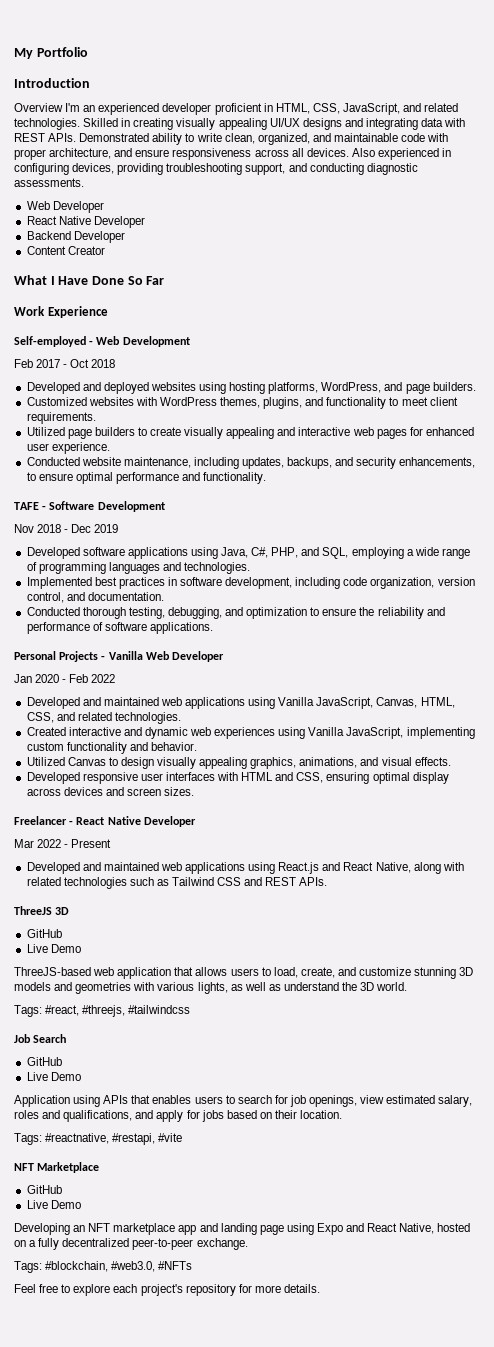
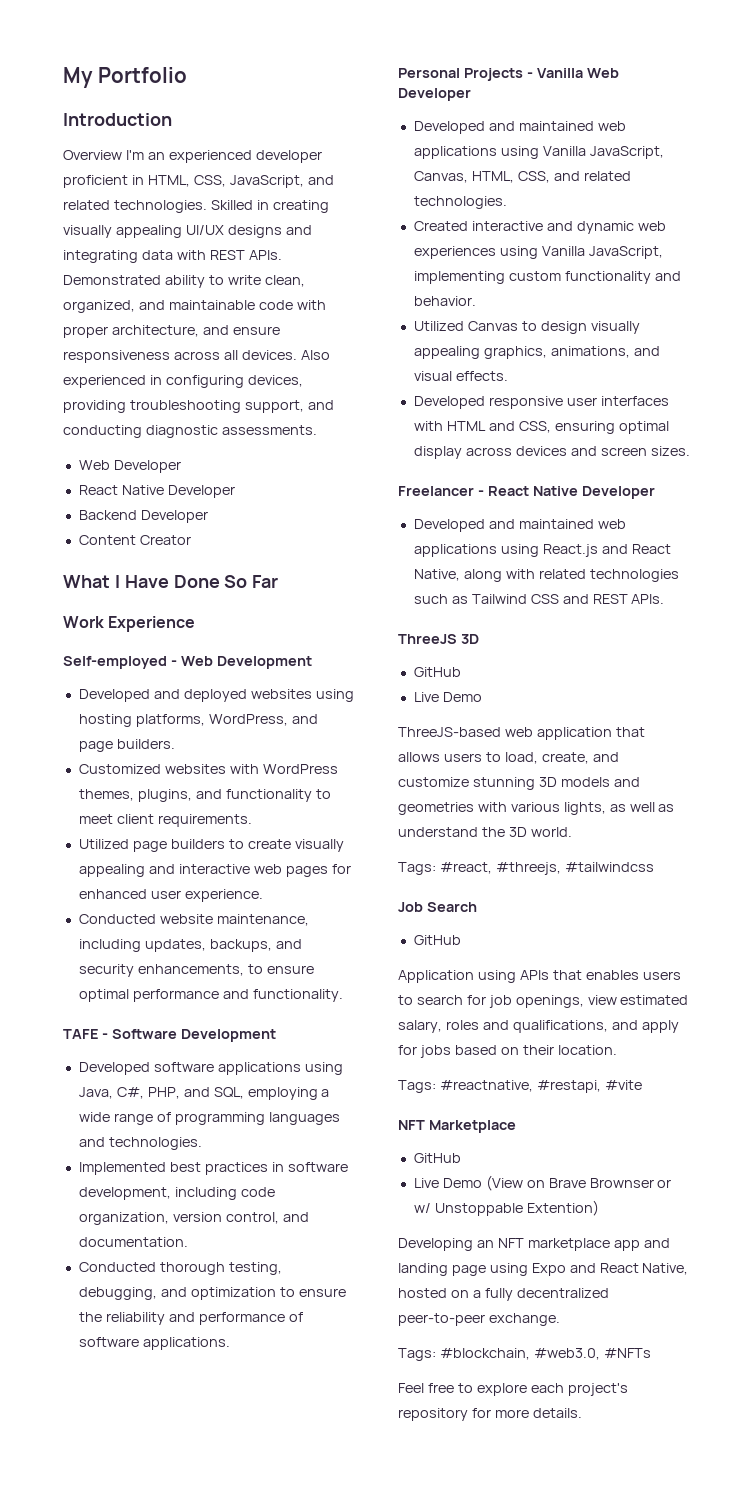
[14,359,116,368] // Feb 2017 - Oct 2018 -> (312, 662) none
[14,524,119,533] // Nov 2018 - Dec 2019 -> (276, 1035) none
[14,674,116,683] // Jan 2020 - Feb 2022 -> (471, 94) none
[14,839,112,848] // Mar 2022 - Present -> (655, 492) none
[26,1072,81,1081] // Live Demo -> (461, 940) none
(81, 1204) none -> [485,1175,672,1191] [413,1200,599,1216] (View on Brave Brownser or w/ Unstoppable Extention)

